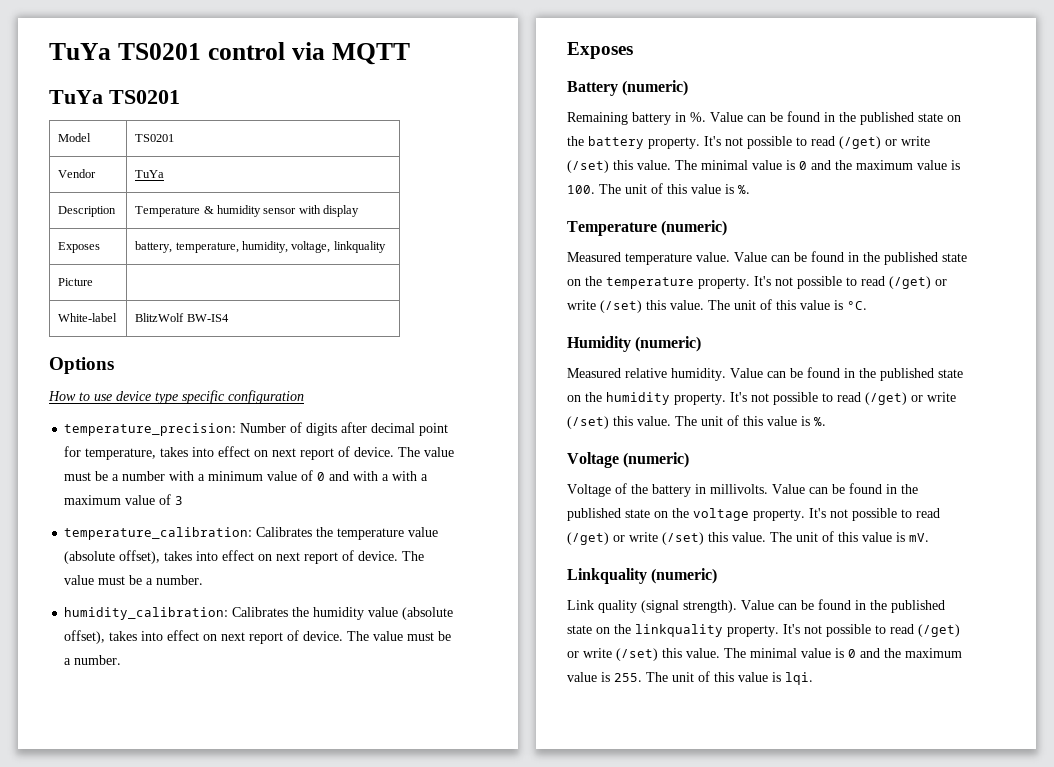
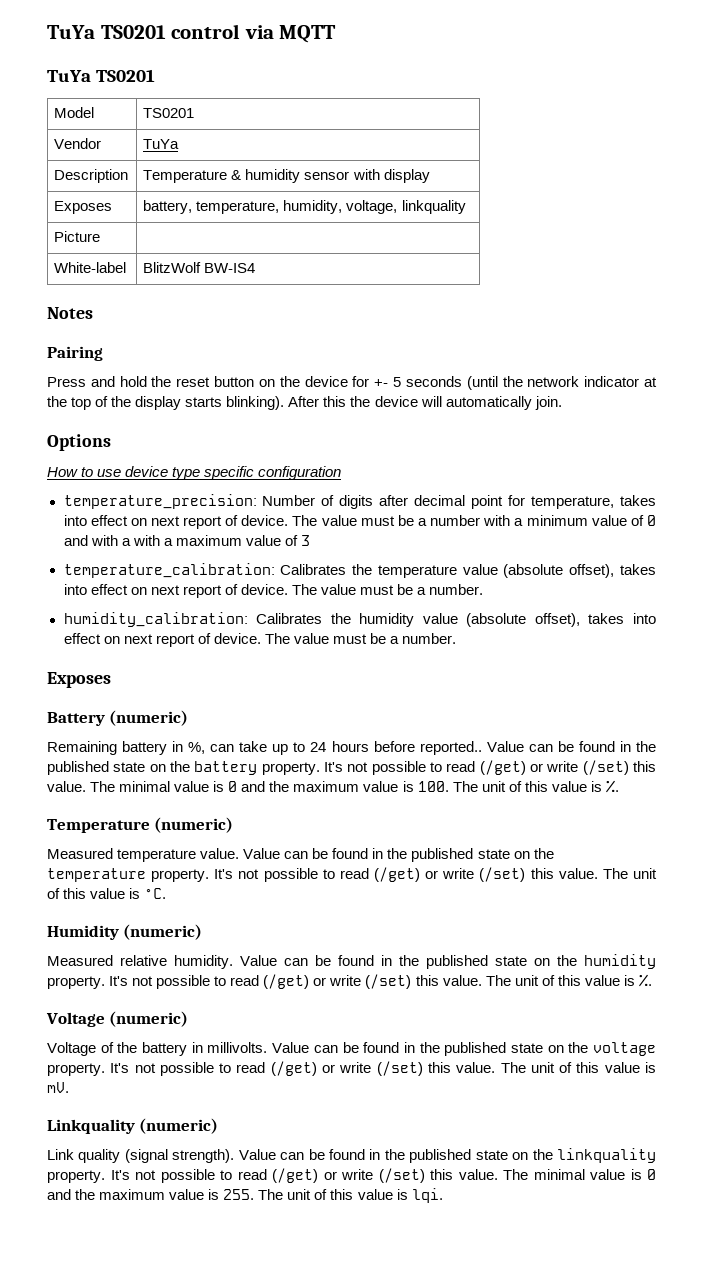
(229, 318) none -> [47,307,93,319] [47,346,103,361] [47,376,657,390] [47,396,562,410] // Notes // Pairing // Press and hold the reset button on the device for +- 5 seconds (until the network indicator at the top of the display starts blinking). After this the device will automatically join.
[690,112,706,122] %. -> [188,741,482,755] %, can take up to 24 hours before reported..

